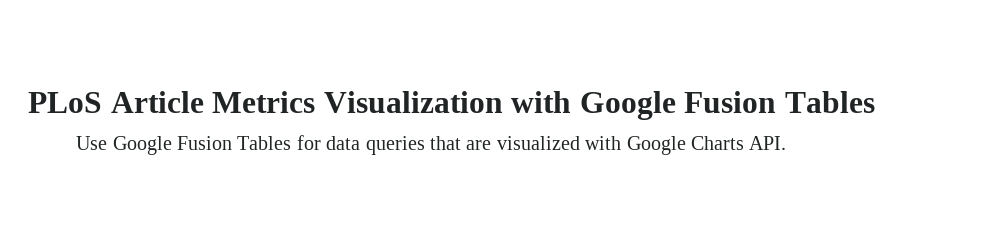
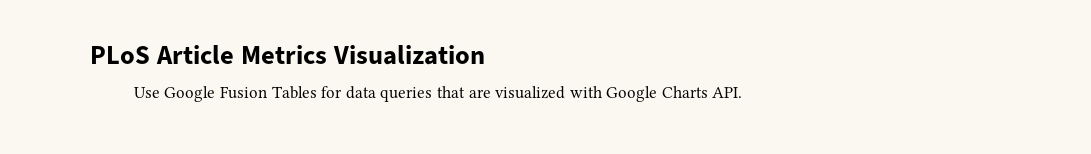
[511,91,875,120] with Google Fusion Tables -> (486, 55) none

